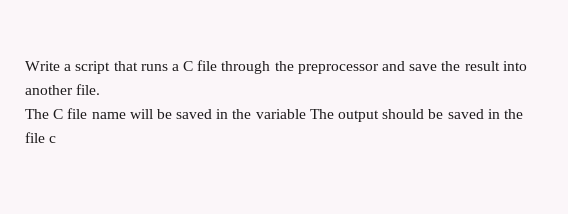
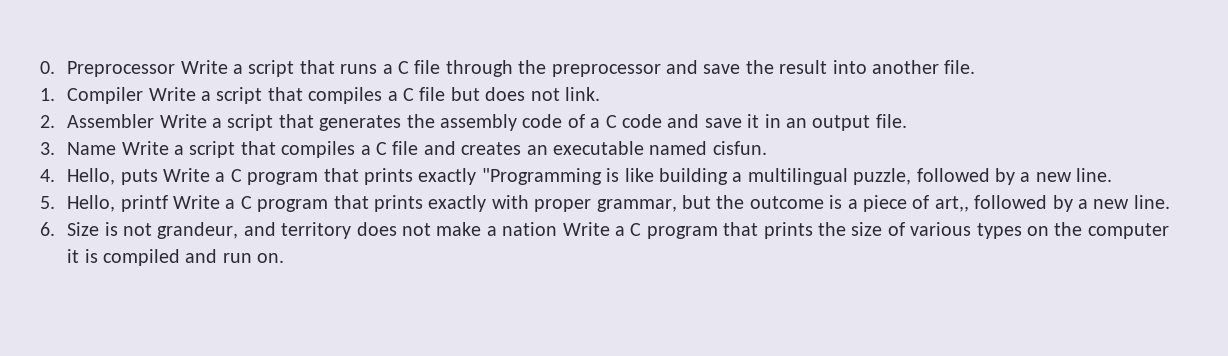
(25, 66) none -> [40,61,176,77] 0. Preprocessor
[25,108,523,122] [25,132,57,143] The C file name will be saved in the variable The output should be saved in the file c -> [40,87,601,104] [40,114,907,131] [40,141,767,158] [40,168,1113,185] [40,195,1170,212] [40,222,1169,239] [67,249,285,266] 1. Compiler Write a script that compiles a C file but does not link. // 2. Assembler Write a script that generates the assembly code of a C code and save it in an output file. // 3. Name Write a script that compiles a C file and creates an executable named cisfun. // 4. Hello, puts Write a C program that prints exactly "Programming is like building a multilingual puzzle, followed by a new line. // 5. Hello, printf Write a C program that prints exactly with proper grammar, but the outcome is a piece of art,, followed by a new line. // 6. Size is not grandeur, and territory does not make a nation Write a C program that prints the size of various types on the computer it is compiled and run on.

